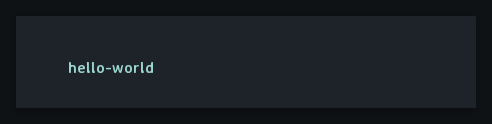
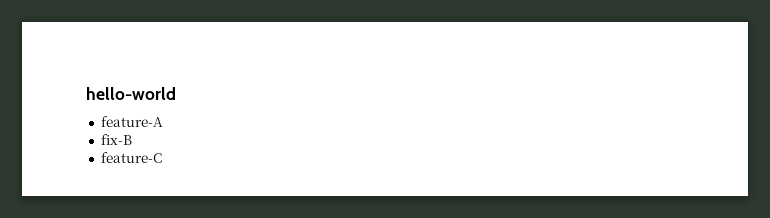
(154, 67) none -> [100,116,163,127] [100,134,132,145] [100,152,162,163] // feature-A // fix-B // feature-C

